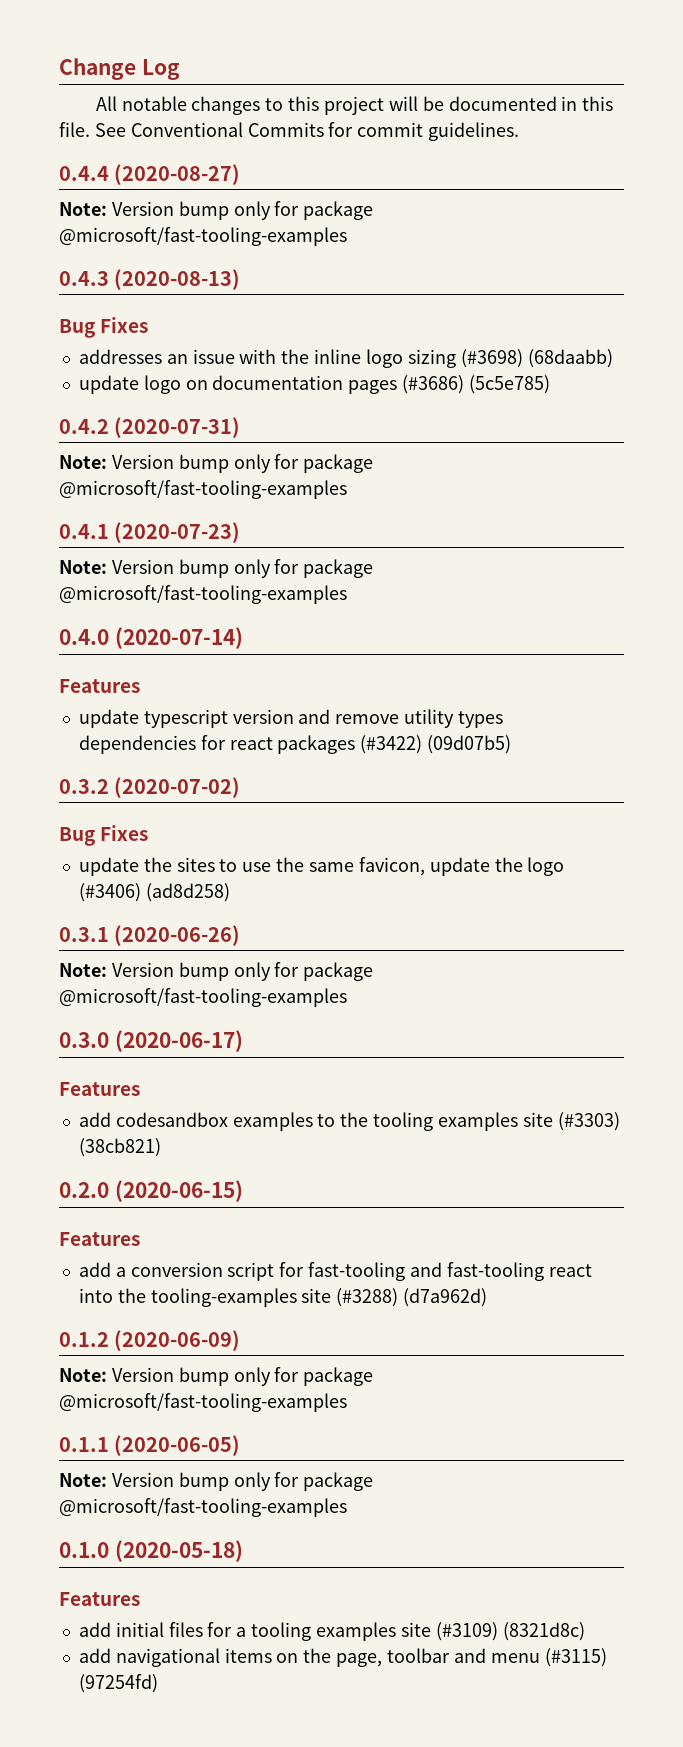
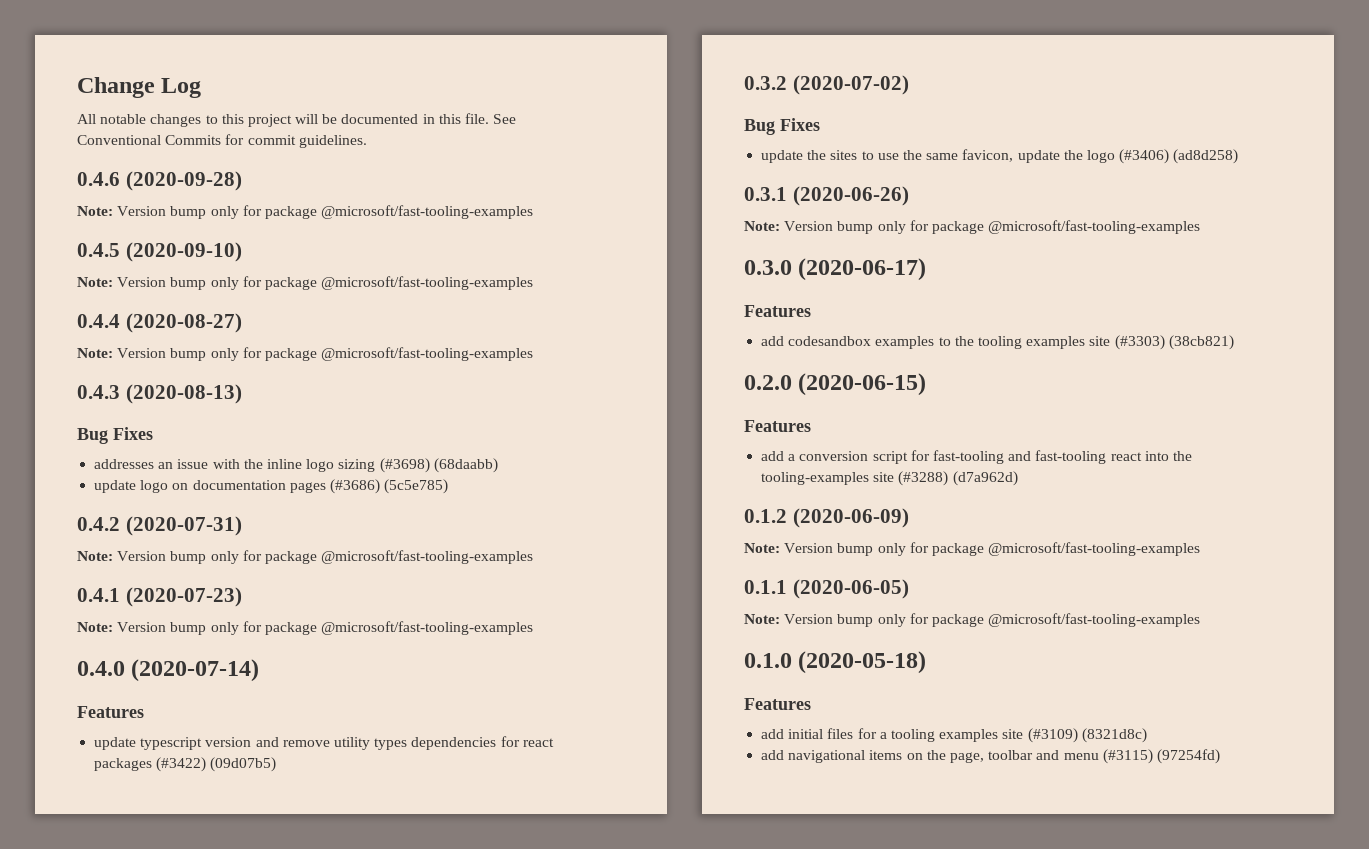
(520, 131) none -> [77,171,242,191] [77,205,534,219] [77,242,242,262] [77,276,534,290] // 0.4.6 (2020-09-28) // Note: Version bump only for package @microsoft/fast-tooling-examples // 0.4.5 (2020-09-10) // Note: Version bump only for package @microsoft/fast-tooling-examples

